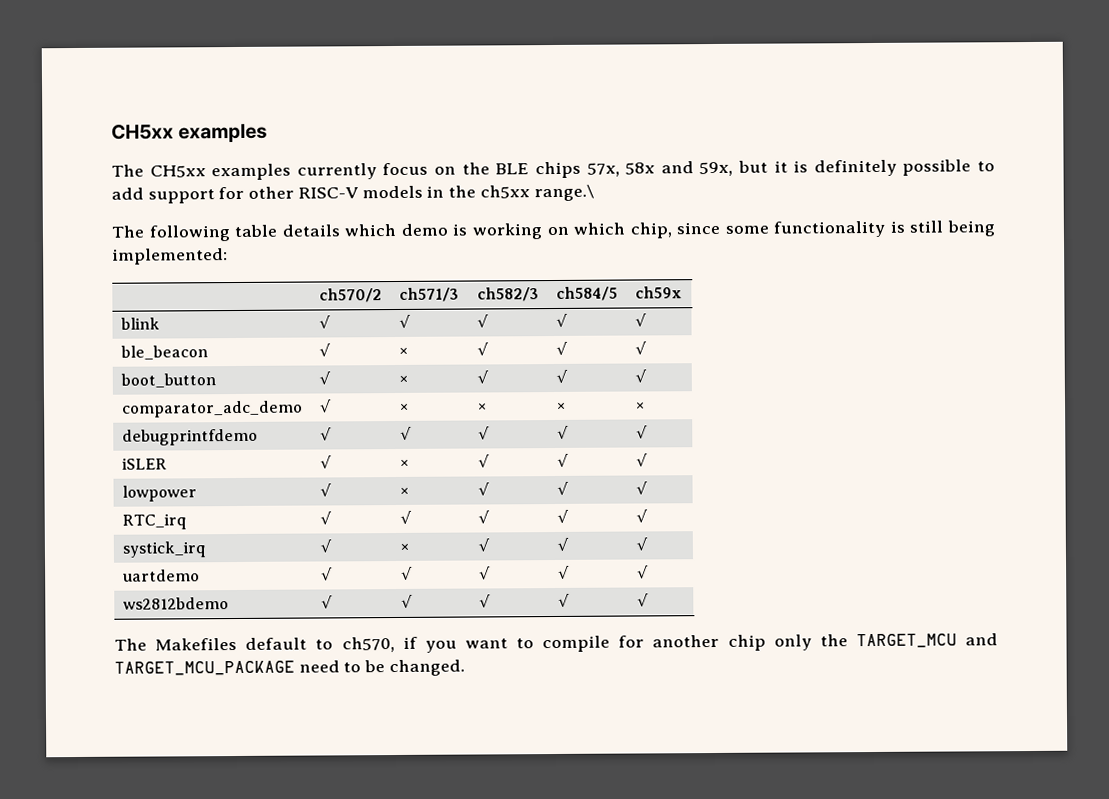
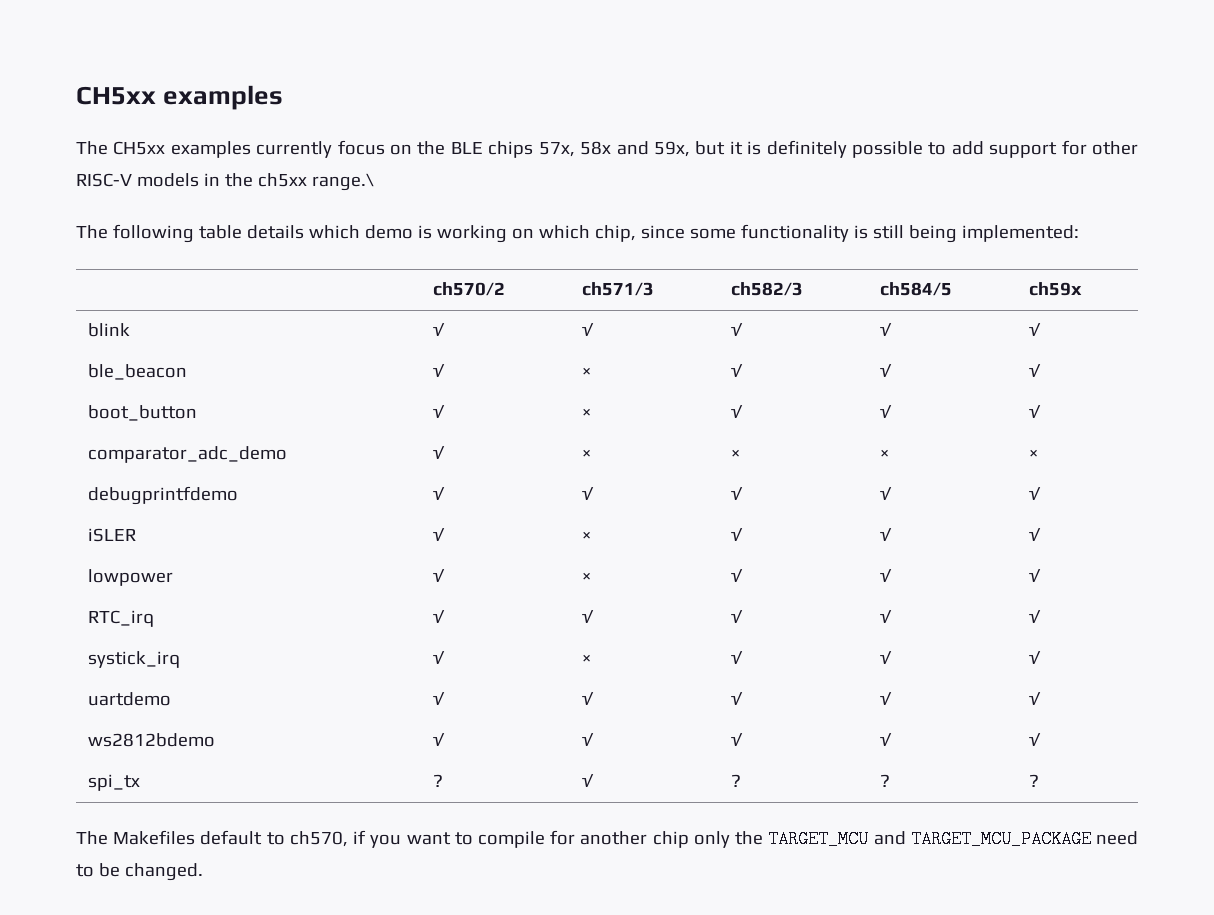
(649, 600) none -> [87,774,140,791] [432,774,443,787] [581,774,594,787] [730,774,741,787] [879,774,890,787] [1028,774,1039,787] // spi_tx | ? | √ | ? | ? | ?

